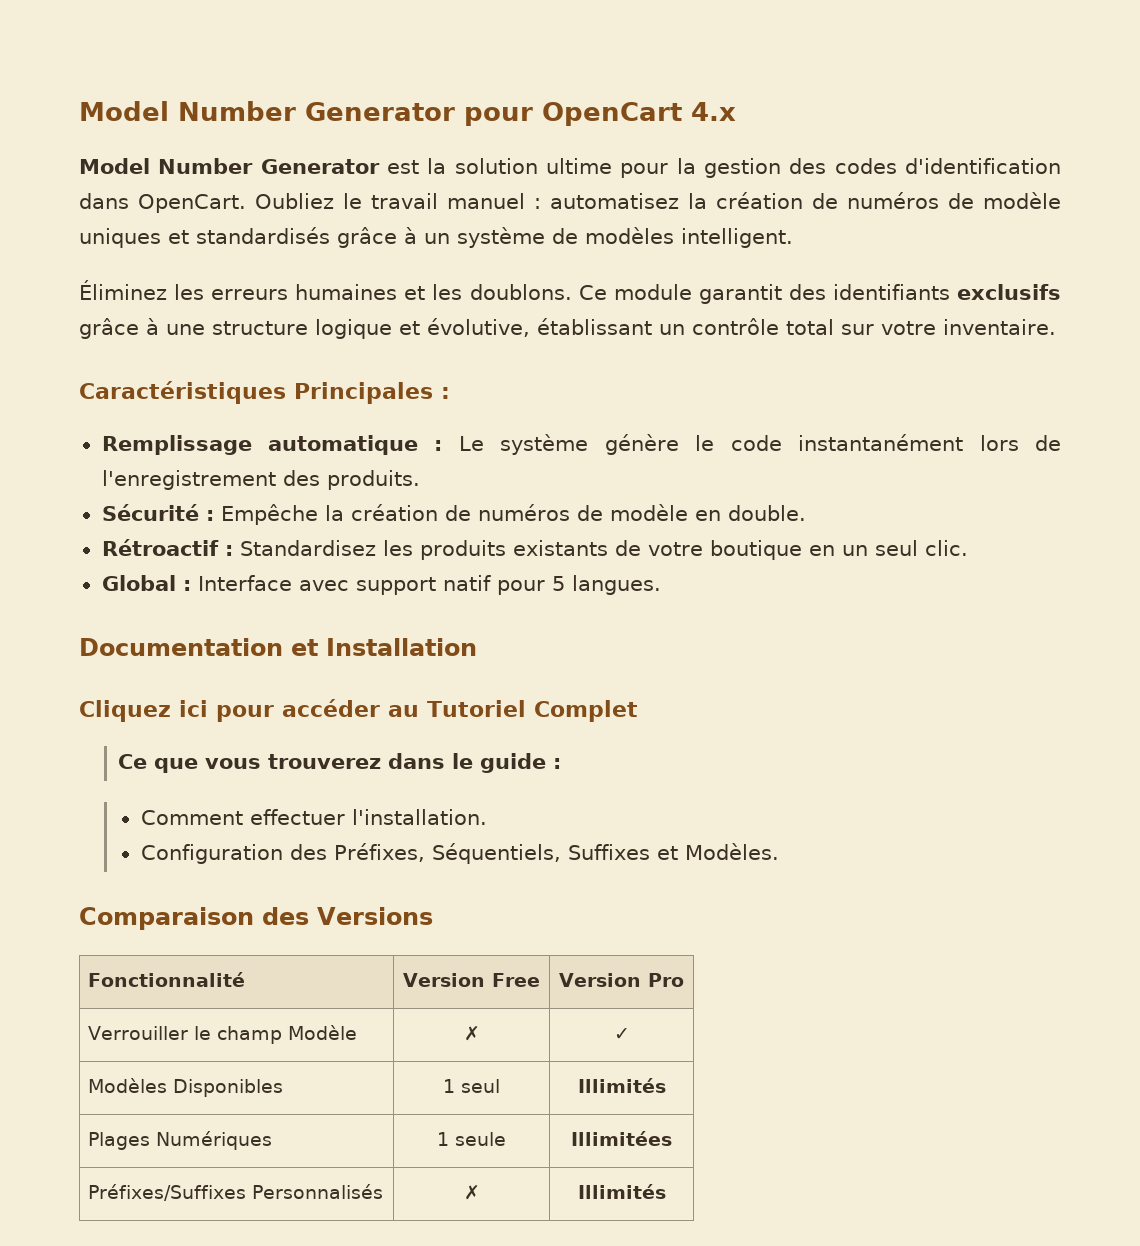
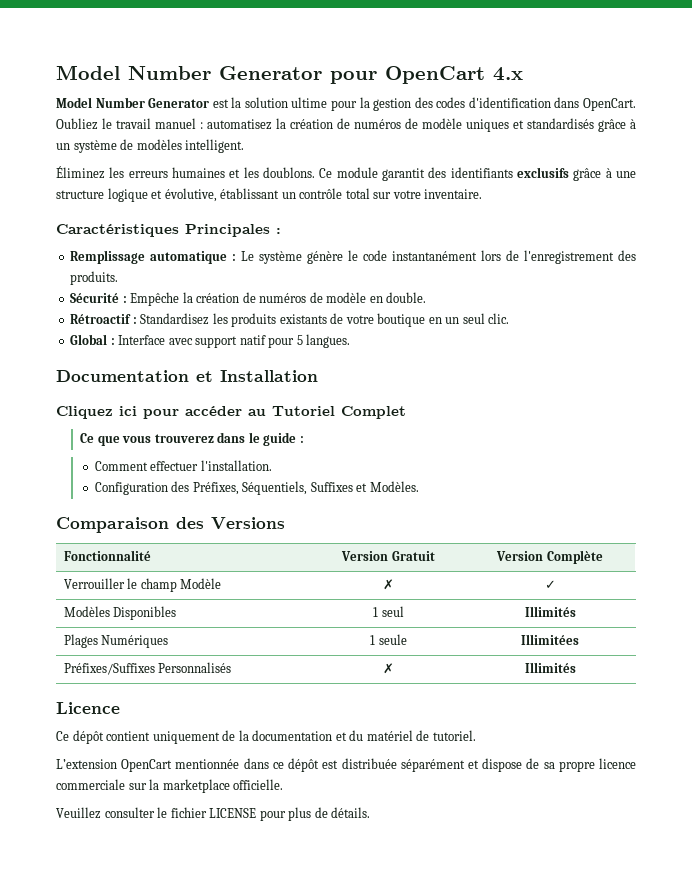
[492,973,540,987] [559,973,684,987] Free | Version Pro -> [391,551,435,561] [496,550,603,564] Gratuit | Version Complète
(666, 1191) none -> [56,702,120,714] [56,730,476,744] [56,758,637,772] [56,779,284,793] [56,807,371,821] // Licence // Ce dépôt contient uniquement de la documentation et du matériel de tutoriel. // L’extension OpenCart mentionnée dans ce dépôt est distribuée séparément et dispose de sa propre licence commerciale sur la marketplace officielle. // Veuillez consulter le fichier LICENSE pour plus de détails.

